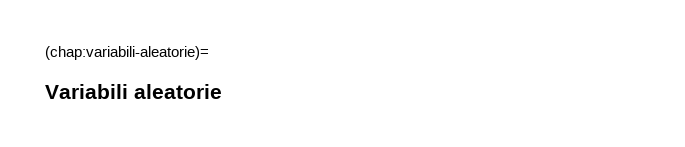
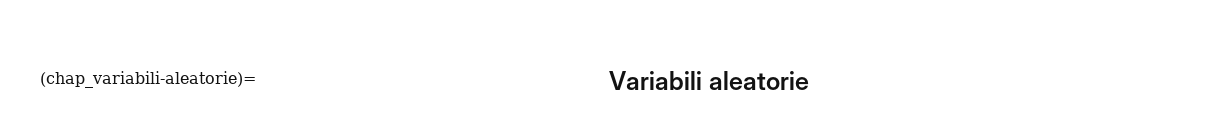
[45,46,209,60] (chap:variabili-aleatorie)= -> [40,71,256,88] (chap_variabili-aleatorie)=

